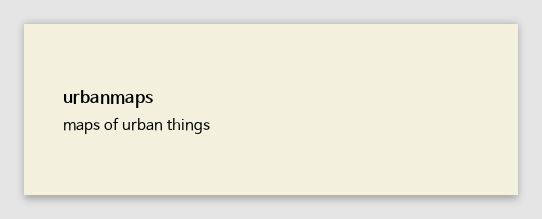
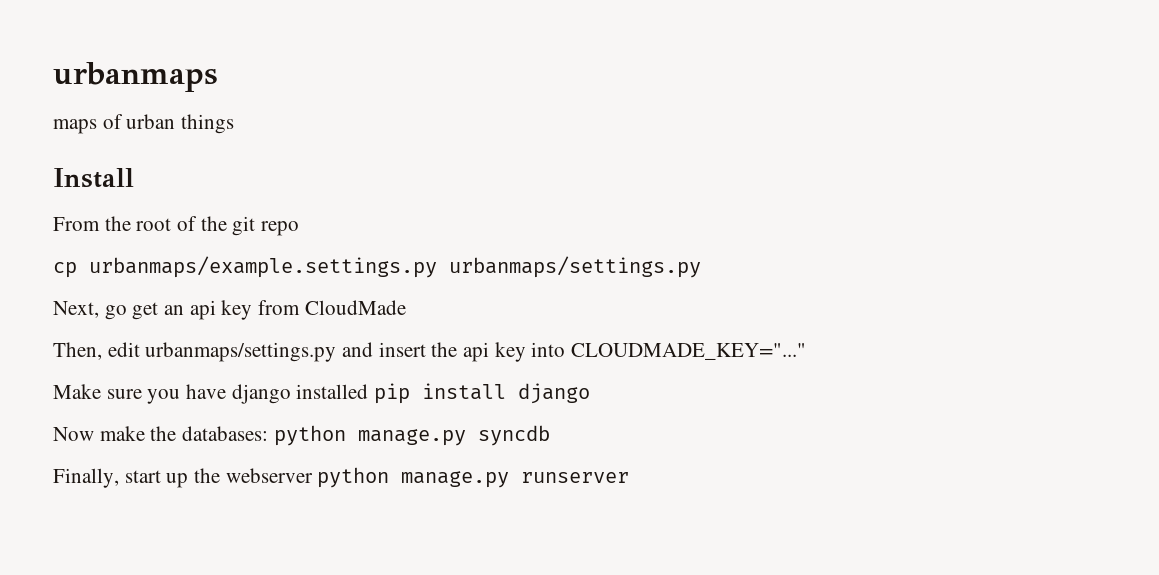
(210, 126) none -> [53,168,134,188] [53,216,300,236] [53,256,701,278] [53,300,406,320] [53,342,807,362] [53,383,591,404] [53,425,550,446] [53,467,630,488] // Install // From the root of the git repo // cp urbanmaps/example.settings.py urbanmaps/settings.py // Next, go get an api key from CloudMade // Then, edit urbanmaps/settings.py and insert the api key into CLOUDMADE_KEY="..." // Make sure you have django installed pip install django // Now make the databases: python manage.py syncdb // Finally, start up the webserver python manage.py runserver

